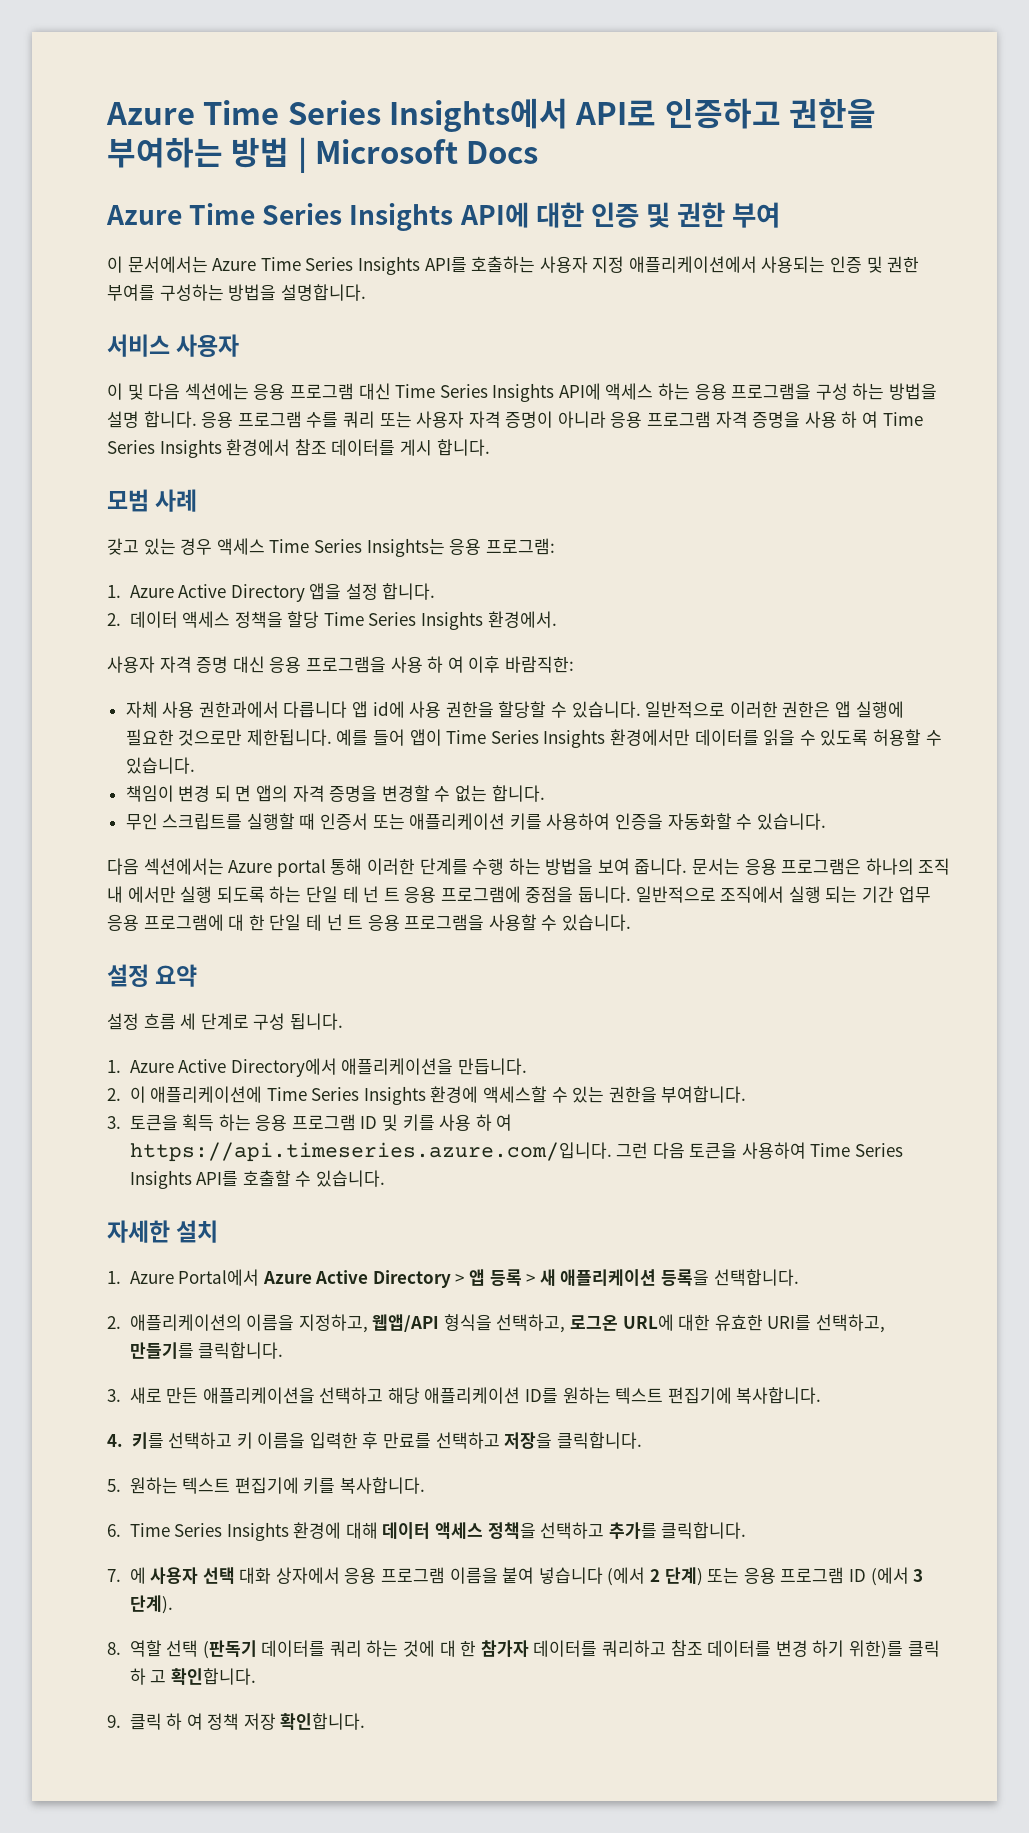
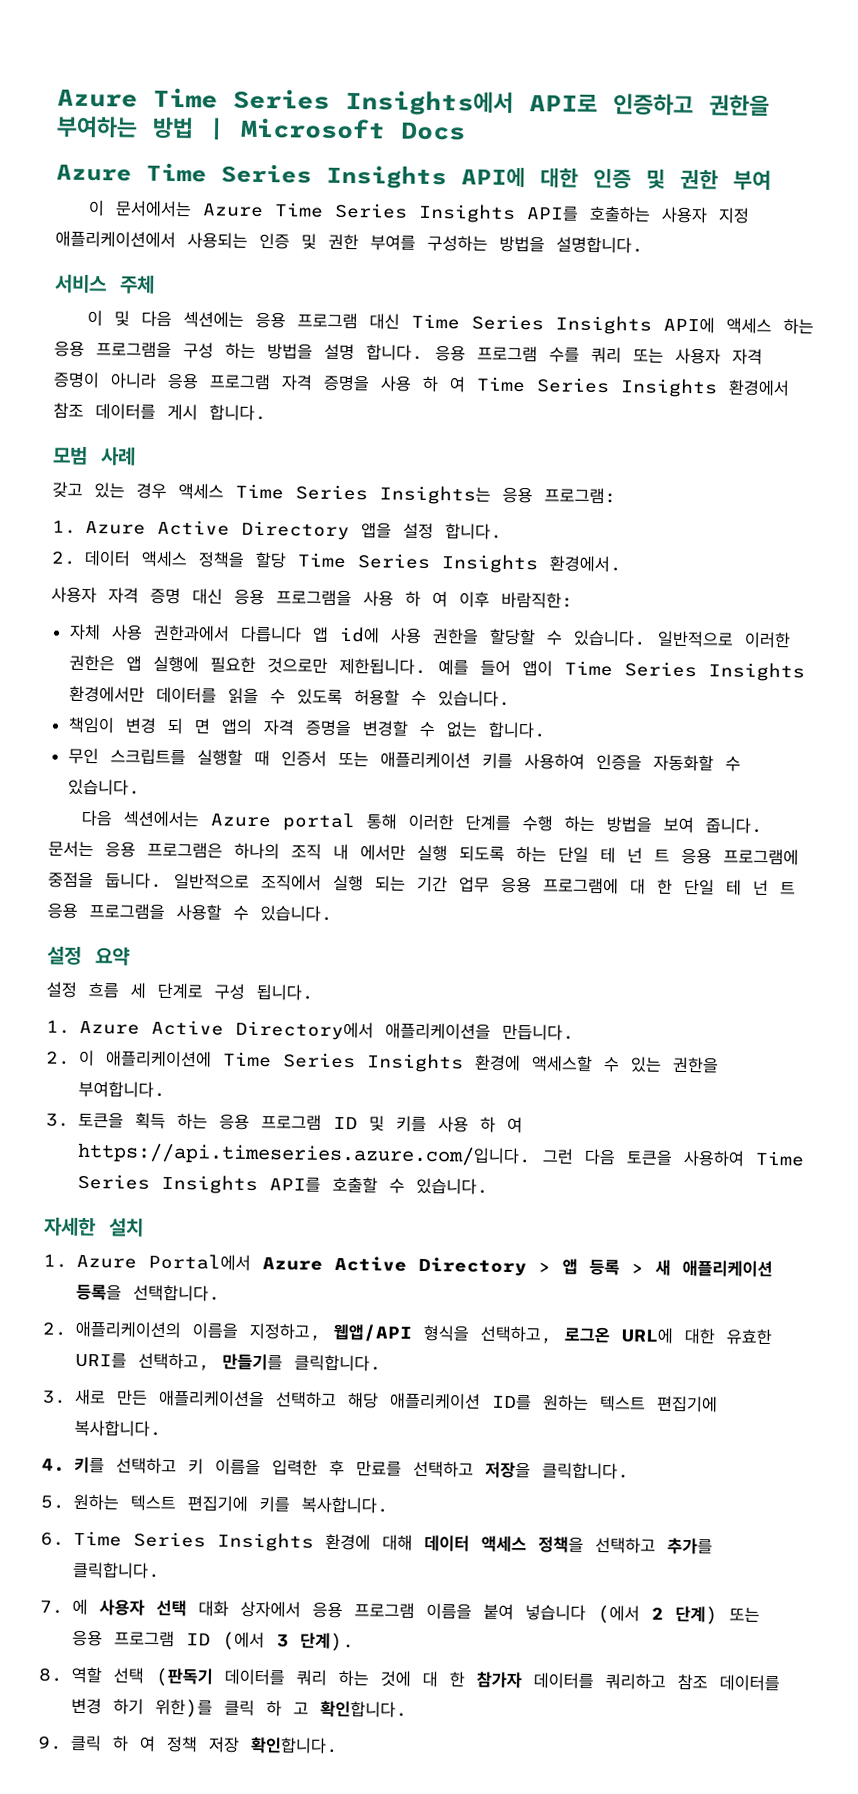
[176,334,240,357] 사용자 -> [120,275,155,294] 주체

